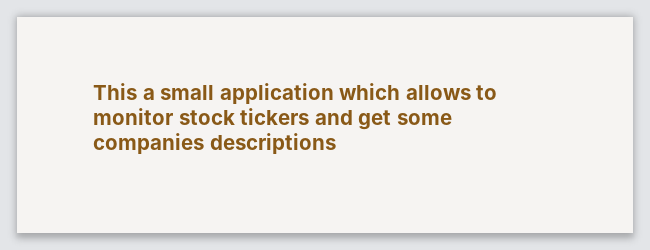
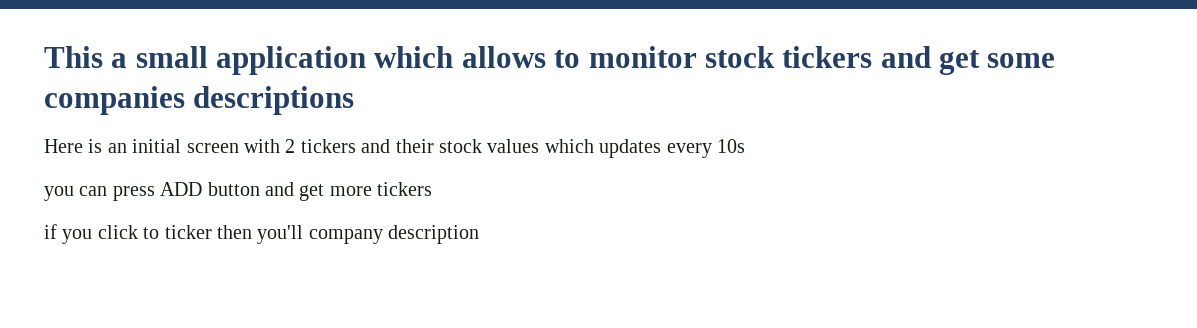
(336, 143) none -> [44,139,745,158] [44,182,433,201] [44,224,480,244] // Here is an initial screen with 2 tickers and their stock values which updates every 10s // you can press ADD button and get more tickers // if you click to ticker then you'll company description

